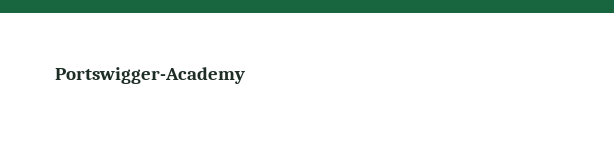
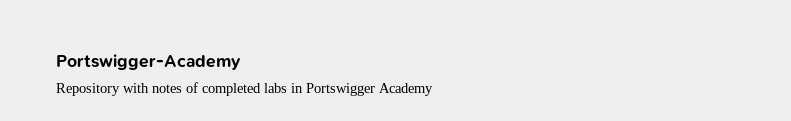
(245, 75) none -> [56,82,433,96] // Repository with notes of completed labs in Portswigger Academy

